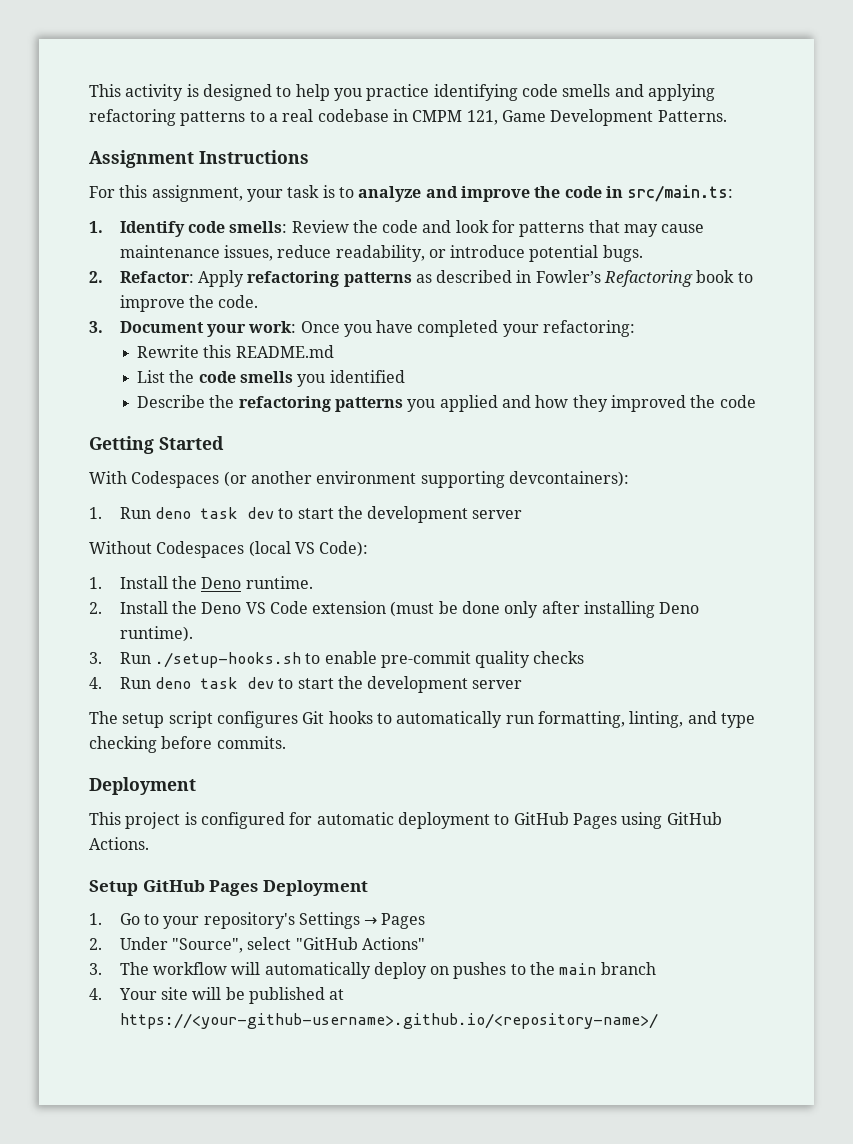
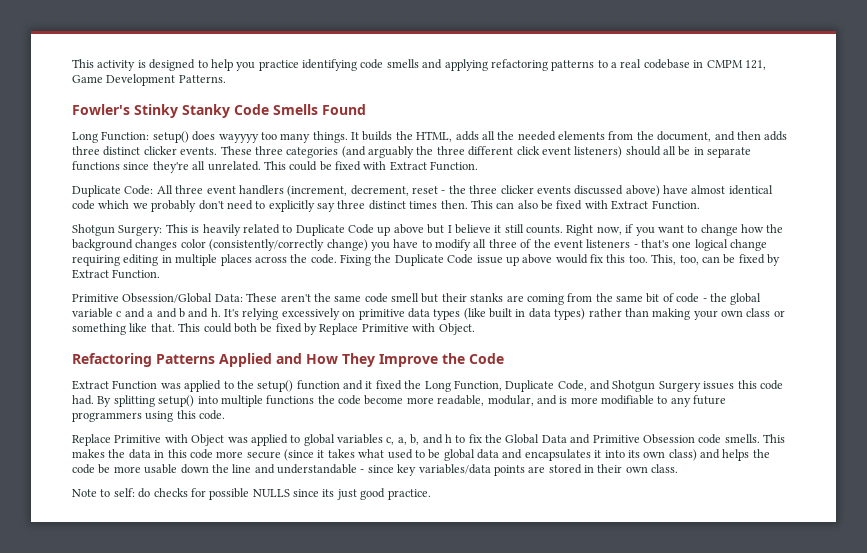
[89,150,309,168] [89,185,734,202] [89,220,705,237] [119,245,643,262] [89,270,753,287] [119,295,259,312] [89,320,636,337] [137,345,334,358] [137,370,405,387] [137,395,756,412] [89,436,224,454] [89,471,629,488] [89,506,523,523] [89,541,369,558] [89,576,313,589] [89,601,700,618] [119,626,193,642] [89,651,585,668] [89,676,523,693] [89,711,755,728] [89,736,286,753] [89,777,196,795] [89,812,722,829] [89,837,149,850] [89,880,368,896] [89,912,426,929] [89,937,425,953] [89,962,656,979] [89,987,345,1004] [119,1013,658,1029] Assignment Instructions // For this assignment, your task is to analyze and improve the code in src/main.ts: // 1. Identify code smells: Review the code and look for patterns that may cause maintenance issues, reduce readability, or introduce potential bugs. // 2. Refactor: Apply refactoring patterns as described in Fowler’s Refactoring book to improve the code. // 3. Document your work: Once you have completed your refactoring: // Rewrite this README.md // List the code smells you identified // Describe the refactoring patterns you applied and how they improved the code // Getting Started // With Codespaces (or another environment supporting devcontainers): // 1. Run deno task dev to start the development server // Without Codespaces (local VS Code): // 1. Install the Deno runtime. // 2. Install the Deno VS Code extension (must be done only after installing Deno runtime). // 3. Run ./setup-hooks.sh to enable pre-commit quality checks // 4. Run deno task dev to start the development server // The setup script configures Git hooks to automatically run formatting, linting, and type checking before commits. // Deployment // This project is configured for automatic deployment to GitHub Pages using GitHub Actions. // Setup GitHub Pages Deployment // 1. Go to your repository's Settings → Pages // 2. Under "Source", select "GitHub Actions" // 3. The workflow will automatically deploy on pushes to the main branch // 4. Your site will be published at https://<your-github-username>.github.io/<repository-name>/ -> [72,104,366,118] [72,131,788,143] [72,146,752,158] [72,161,479,173] [72,185,773,197] [72,200,700,212] [72,224,784,236] [72,239,768,251] [72,254,780,266] [72,269,161,279] [72,293,762,305] [72,308,785,320] [72,323,475,335] [72,353,504,367] [72,380,783,392] [72,395,727,407] [72,410,226,422] [72,434,785,446] [72,449,770,461] [72,464,679,476] [72,488,431,500] Fowler's Stinky Stanky Code Smells Found // Long Function: setup() does wayyyy too many things. It builds the HTML, adds all the needed elements from the document, and then adds three distinct clicker events. These three categories (and arguably the three different click event listeners) should all be in separate functions since they're all unrelated. This could be fixed with Extract Function. // Duplicate Code: All three event handlers (increment, decrement, reset - the three clicker events discussed above) have almost identical code which we probably don't need to explicitly say three distinct times then. This can also be fixed with Extract Function. // Shotgun Surgery: This is heavily related to Duplicate Code up above but I believe it still counts. Right now, if you want to change how the background changes color (consistently/correctly change) you have to modify all three of the event listeners - that's one logical change requiring editing in multiple places across the code. Fixing the Duplicate Code issue up above would fix this too. This, too, can be fixed by Extract Function. // Primitive Obsession/Global Data: These aren't the same code smell but their stanks are coming from the same bit of code - the global variable c and a and b and h. It's relying excessively on primitive data types (like built in data types) rather than making your own class or something like that. This could both be fixed by Replace Primitive with Object. // Refactoring Patterns Applied and How They Improve the Code // Extract Function was applied to the setup() function and it fixed the Long Function, Duplicate Code, and Shotgun Surgery issues this code had. By splitting setup() into multiple functions the code become more readable, modular, and is more modifiable to any future programmers using this code. // Replace Primitive with Object was applied to global variables c, a, b, and h to fix the Global Data and Primitive Obsession code smells. This makes the data in this code more secure (since it takes what used to be global data and encapsulates it into its own class) and helps the code be more usable down the line and understandable - since key variables/data points are stored in their own class. // Note to self: do checks for possible NULLS since its just good practice.

